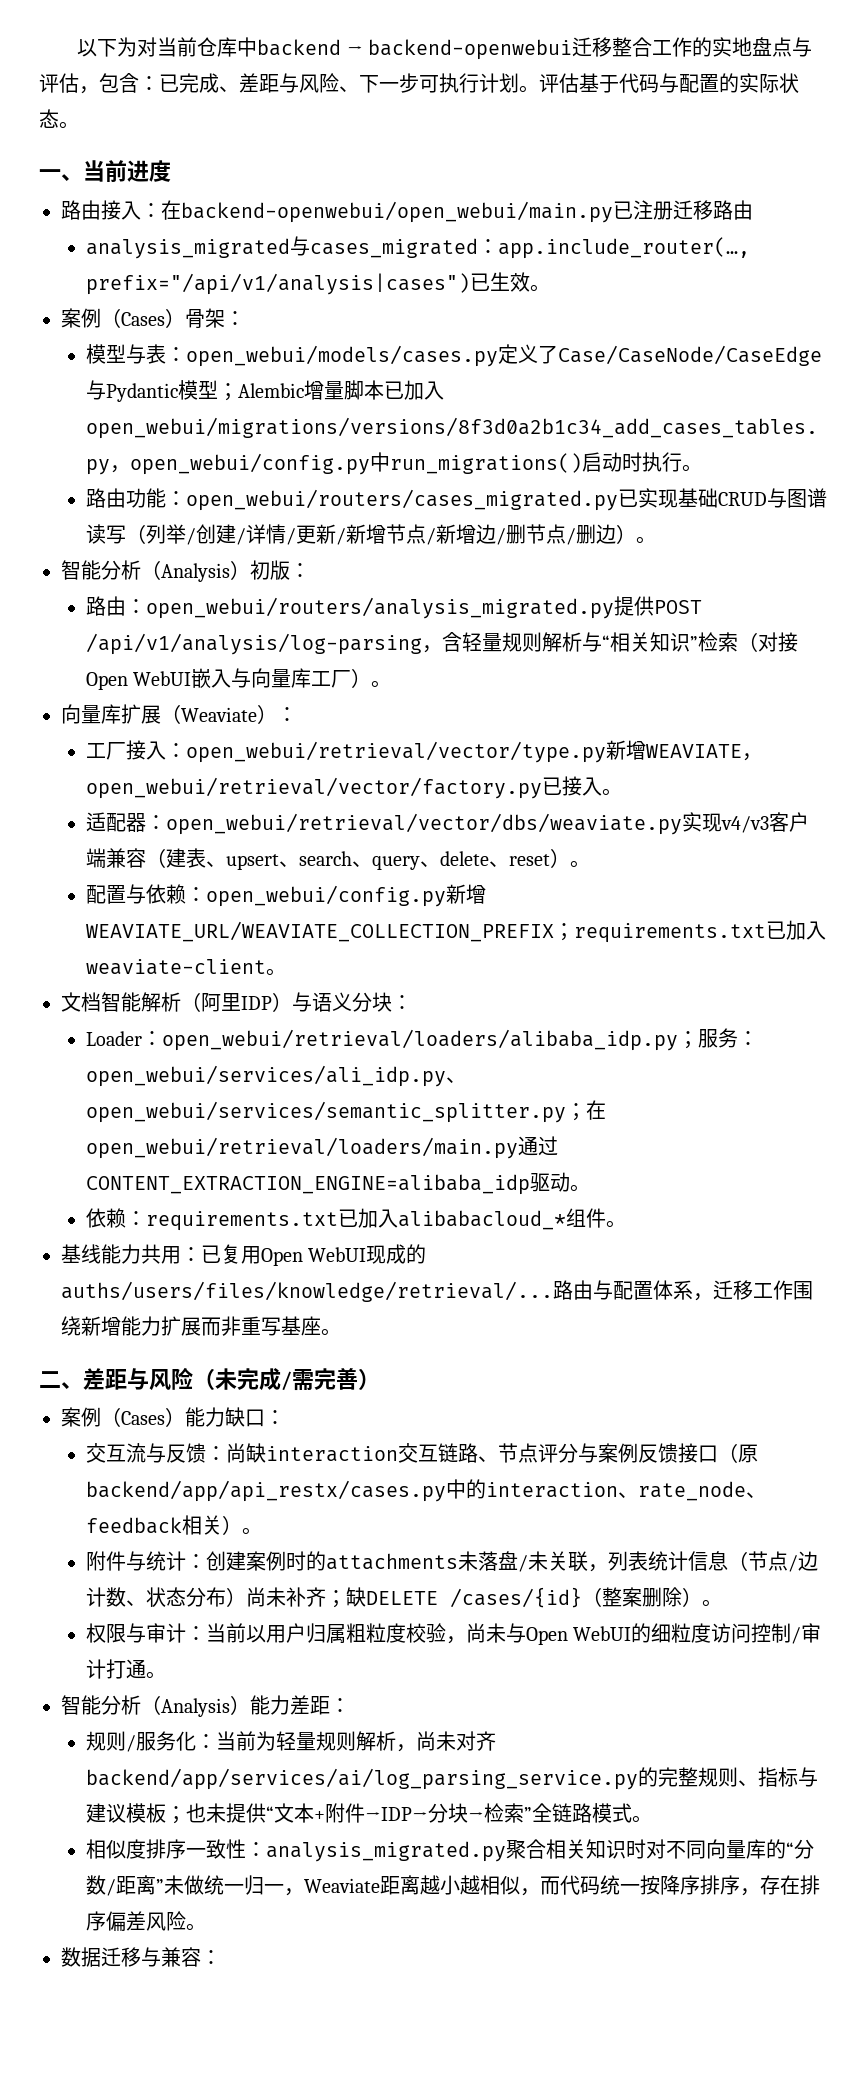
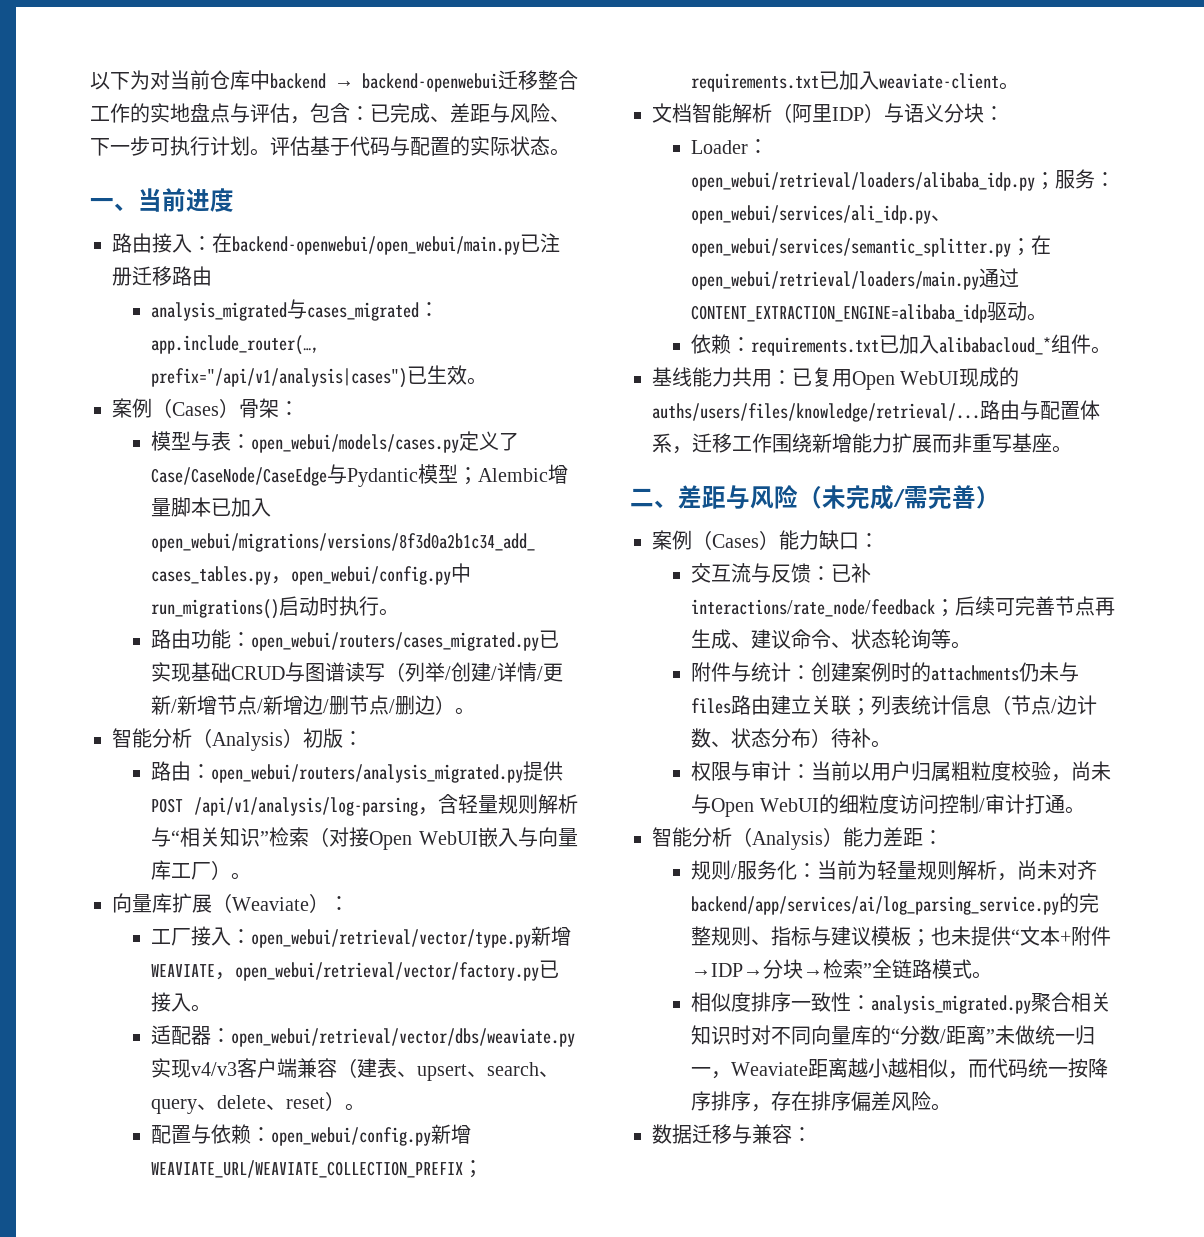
[225,1443,758,1463] [85,1479,766,1502] [85,1515,242,1535] 尚缺interaction交互链路、节点评分与案例反馈接口（原backend/app/api_restx/cases.py中的interaction、rate_node、feedback相关） -> [831,563,872,583] [691,596,1116,617] [691,629,952,649] 已补interactions/rate_node/feedback；后续可完善节点再生成、建议命令、状态轮询等
[457,1551,608,1572] 未落盘/未关联， -> [1019,662,1080,682] [691,695,872,716] 仍未与files路由建立关联；
[245,1587,702,1608] 尚未补齐；缺DELETE /cases/{id}（整案删除） -> [831,728,872,748] 待补

